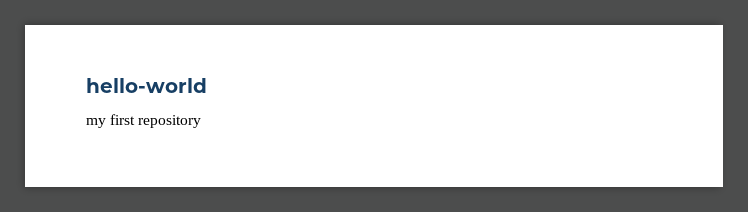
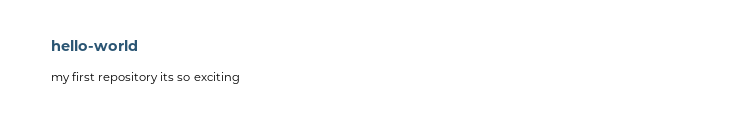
(202, 121) none -> [160,72,240,84] its so exciting

